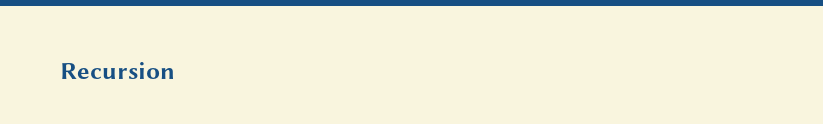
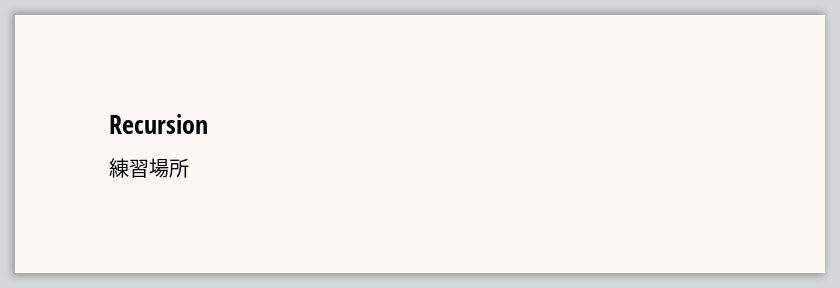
(175, 70) none -> [109,158,189,178] // 練習場所

